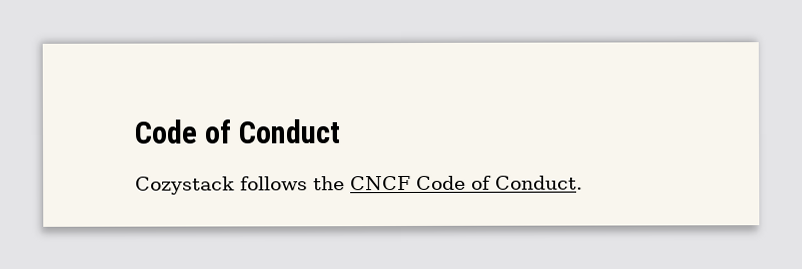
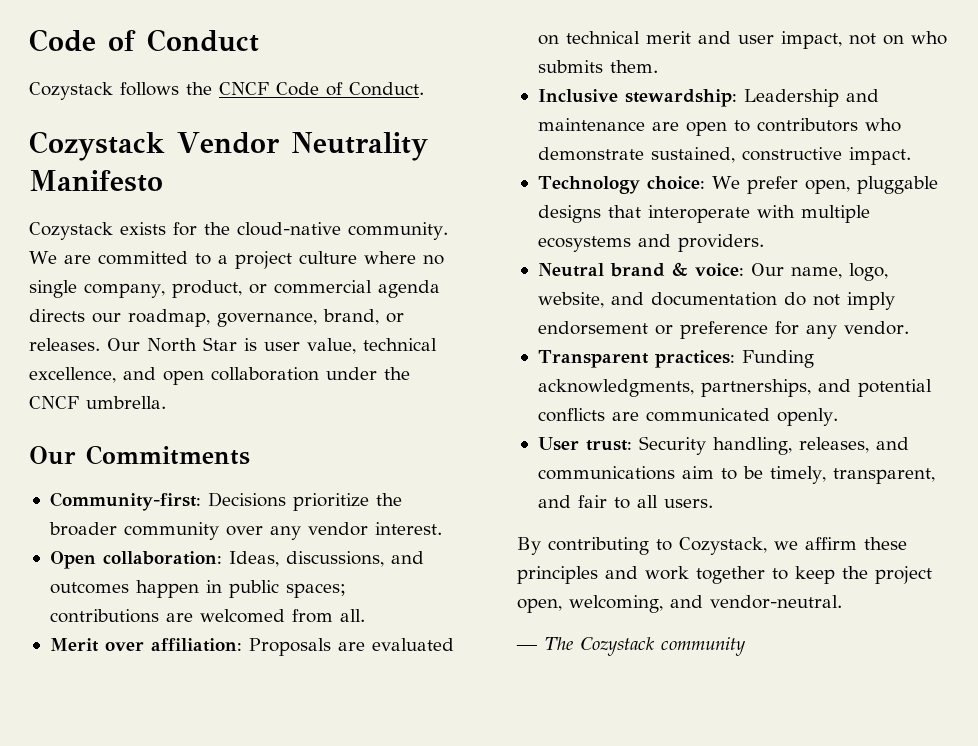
(583, 182) none -> [29,131,428,161] [29,170,163,192] [29,222,448,240] [29,251,444,269] [29,280,440,298] [29,309,404,327] [29,337,437,354] [29,367,410,385] [29,396,166,409] [29,445,250,465] [49,492,402,511] [48,522,442,540] [49,551,424,569] [49,580,346,598] [49,609,365,623] [49,638,454,656] [537,31,947,49] [537,60,658,73] [537,89,879,107] [537,118,901,136] [537,147,911,165] [537,176,938,194] [537,205,870,223] [537,234,764,252] [537,262,888,281] [537,292,895,310] [537,321,909,339] [537,350,814,368] [537,379,932,397] [537,408,838,426] [537,436,909,455] [537,466,935,484] [537,495,713,509] [517,537,907,555] [517,566,932,584] [517,595,842,613] [516,637,746,656] // Cozystack Vendor Neutrality Manifesto // Cozystack exists for the cloud-native community. We are committed to a project culture where no single company, product, or commercial agenda directs our roadmap, governance, brand, or releases. Our North Star is user value, technical excellence, and open collaboration under the CNCF umbrella. // Our Commitments // Community-first: Decisions prioritize the broader community over any vendor interest. // Open collaboration: Ideas, discussions, and outcomes happen in public spaces; contributions are welcomed from all. // Merit over affiliation: Proposals are evaluated on technical merit and user impact, not on who submits them. // Inclusive stewardship: Leadership and maintenance are open to contributors who demonstrate sustained, constructive impact. // Technology choice: We prefer open, pluggable designs that interoperate with multiple ecosystems and providers. // Neutral brand & voice: Our name, logo, website, and documentation do not imply endorsement or preference for any vendor. // Transparent practices: Funding acknowledgments, partnerships, and potential conflicts are communicated openly. // User trust: Security handling, releases, and communications aim to be timely, transparent, and fair to all users. // By contributing to Cozystack, we affirm these principles and work together to keep the project open, welcoming, and vendor-neutral. // — The Cozystack community

